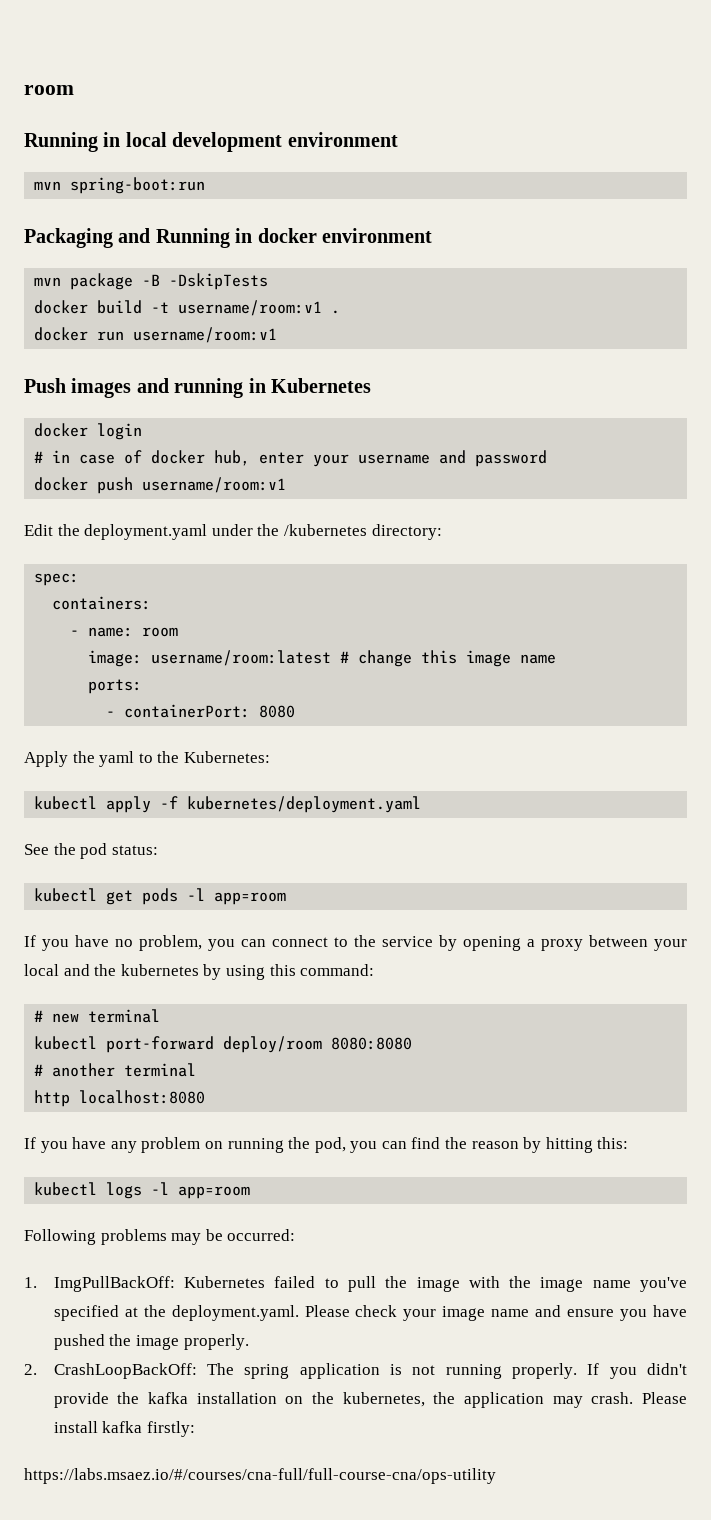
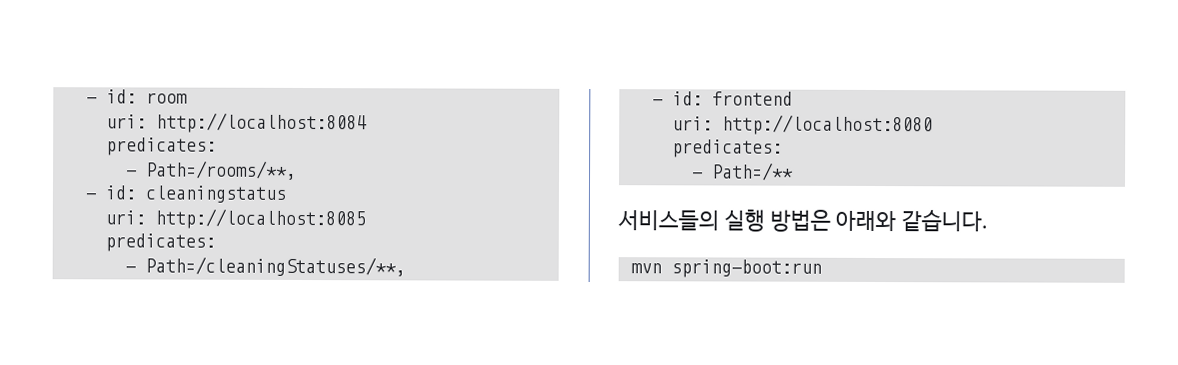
[24,85,74,95] [24,132,398,152] [34,177,206,194] [24,228,432,248] [34,273,269,290] [34,300,341,316] [34,327,278,343] [24,378,371,398] [34,423,143,440] [34,450,548,467] [34,477,287,494] [24,524,442,540] [34,573,80,586] [52,596,152,610] [70,627,179,637] [88,650,557,667] [88,679,143,694] [106,704,296,718] [24,751,270,767] [34,796,422,813] [24,843,158,859] [34,888,287,905] [24,935,687,951] [24,964,375,980] [34,1009,161,1023] [34,1036,413,1053] [34,1063,197,1077] [34,1090,206,1107] [24,1137,629,1153] [34,1182,251,1199] [24,1229,296,1245] [24,1276,687,1292] [53,1305,687,1321] [53,1334,249,1350] [24,1363,688,1379] [53,1392,687,1408] [53,1421,195,1437] [24,1468,496,1484] room // Running in local development environment // mvn spring-boot:run // Packaging and Running in docker environment // mvn package -B -DskipTests // docker build -t username/room:v1 . // docker run username/room:v1 // Push images and running in Kubernetes // docker login // # in case of docker hub, enter your username and password // docker push username/room:v1 // Edit the deployment.yaml under the /kubernetes directory: // spec: // containers: // - name: room // image: username/room:latest # change this image name // ports: // - containerPort: 8080 // Apply the yaml to the Kubernetes: // kubectl apply -f kubernetes/deployment.yaml // See the pod status: // kubectl get pods -l app=room // If you have no problem, you can connect to the service by opening a proxy between your local and the kubernetes by using this command: // # new terminal // kubectl port-forward deploy/room 8080:8080 // # another terminal // http localhost:8080 // If you have any problem on running the pod, you can find the reason by hitting this: // kubectl logs -l app=room // Following problems may be occurred: // 1. ImgPullBackOff: Kubernetes failed to pull the image with the image name you've specified at the deployment.yaml. Please check your image name and ensure you have pushed the image properly. // 2. CrashLoopBackOff: The spring application is not running properly. If you didn't provide the kafka installation on the kubernetes, the application may crash. Please install kafka firstly: // https://labs.msaez.io/#/courses/cna-full/full-course-cna/ops-utility -> [85,89,188,104] [105,112,367,134] [105,137,217,156] [125,160,297,180] [84,185,286,203] [104,208,366,230] [104,233,216,252] [124,256,406,277] [651,91,793,106] [671,114,933,136] [671,139,783,158] [691,162,794,181] [617,209,989,232] [630,259,822,278] - id: room // uri: http://localhost:8084 // predicates: // - Path=/rooms/**, // - id: cleaningstatus // uri: http://localhost:8085 // predicates: // - Path=/cleaningStatuses/**, // - id: frontend // uri: http://localhost:8080 // predicates: // - Path=/** // 서비스들의 실행 방법은 아래와 같습니다. // mvn spring-boot:run

